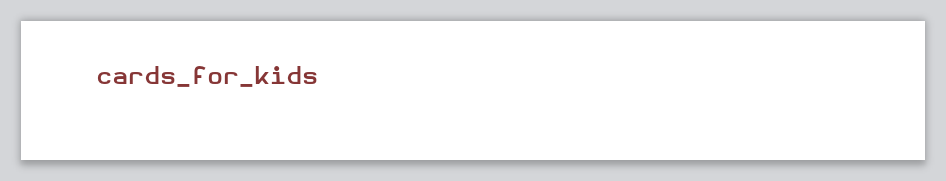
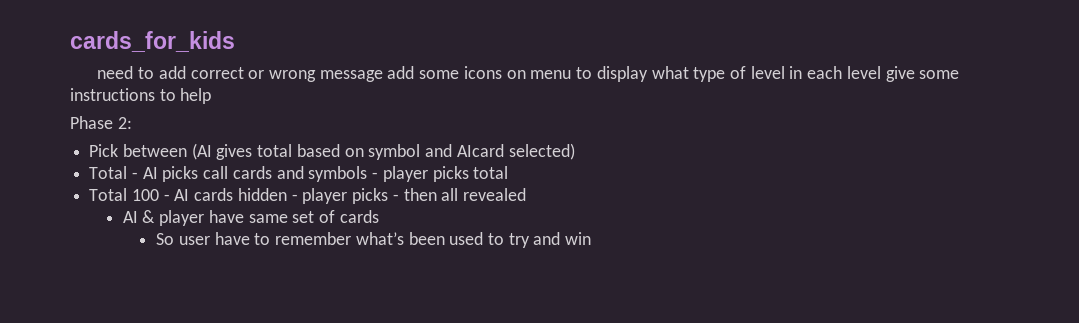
(318, 76) none -> [97,66,960,82] [70,88,212,104] [70,116,132,129] [89,143,575,160] [89,166,509,182] [89,188,526,204] [122,210,379,226] [156,232,592,248] // need to add correct or wrong message add some icons on menu to display what type of level in each level give some instructions to help // Phase 2: // Pick between (AI gives total based on symbol and AIcard selected) // Total - AI picks call cards and symbols - player picks total // Total 100 - AI cards hidden - player picks - then all revealed // AI & player have same set of cards // So user have to remember what’s been used to try and win

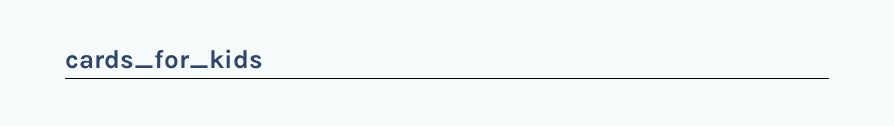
[97,66,960,82] [70,88,212,104] [70,116,132,129] [89,143,575,160] [89,166,509,182] [89,188,526,204] [122,210,379,226] [156,232,592,248] // need to add correct or wrong message add some icons on menu to display what type of level in each level give some instructions to help // Phase 2: // Pick between (AI gives total based on symbol and AIcard selected) // Total - AI picks call cards and symbols - player picks total // Total 100 - AI cards hidden - player picks - then all revealed // AI & player have same set of cards // So user have to remember what’s been used to try and win -> (263, 59) none

